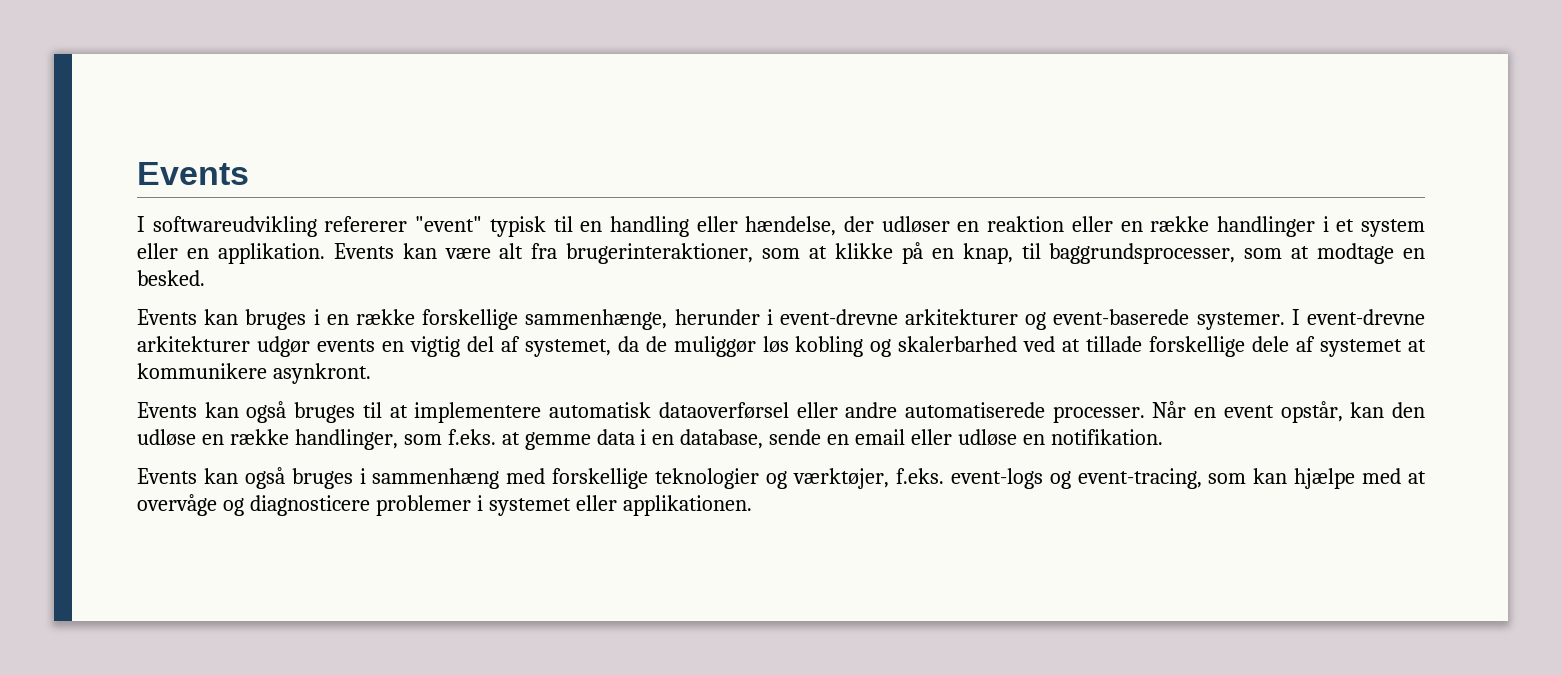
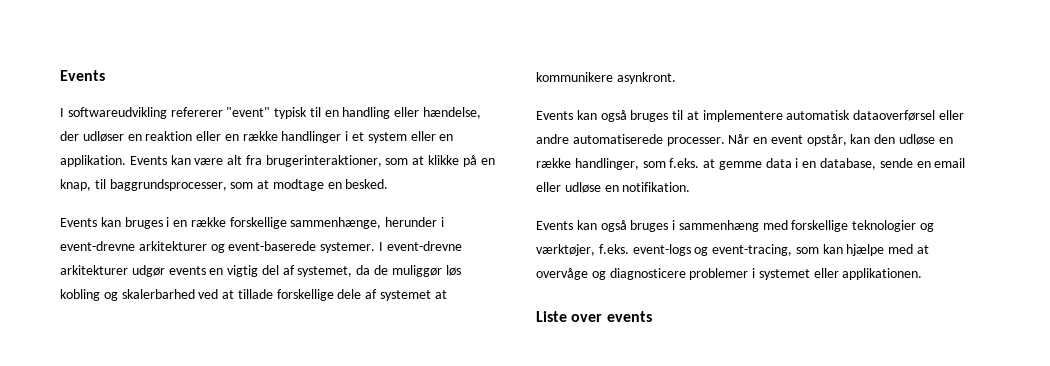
(752, 505) none -> [536,311,652,322] // Liste over events

